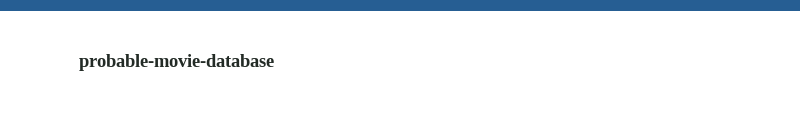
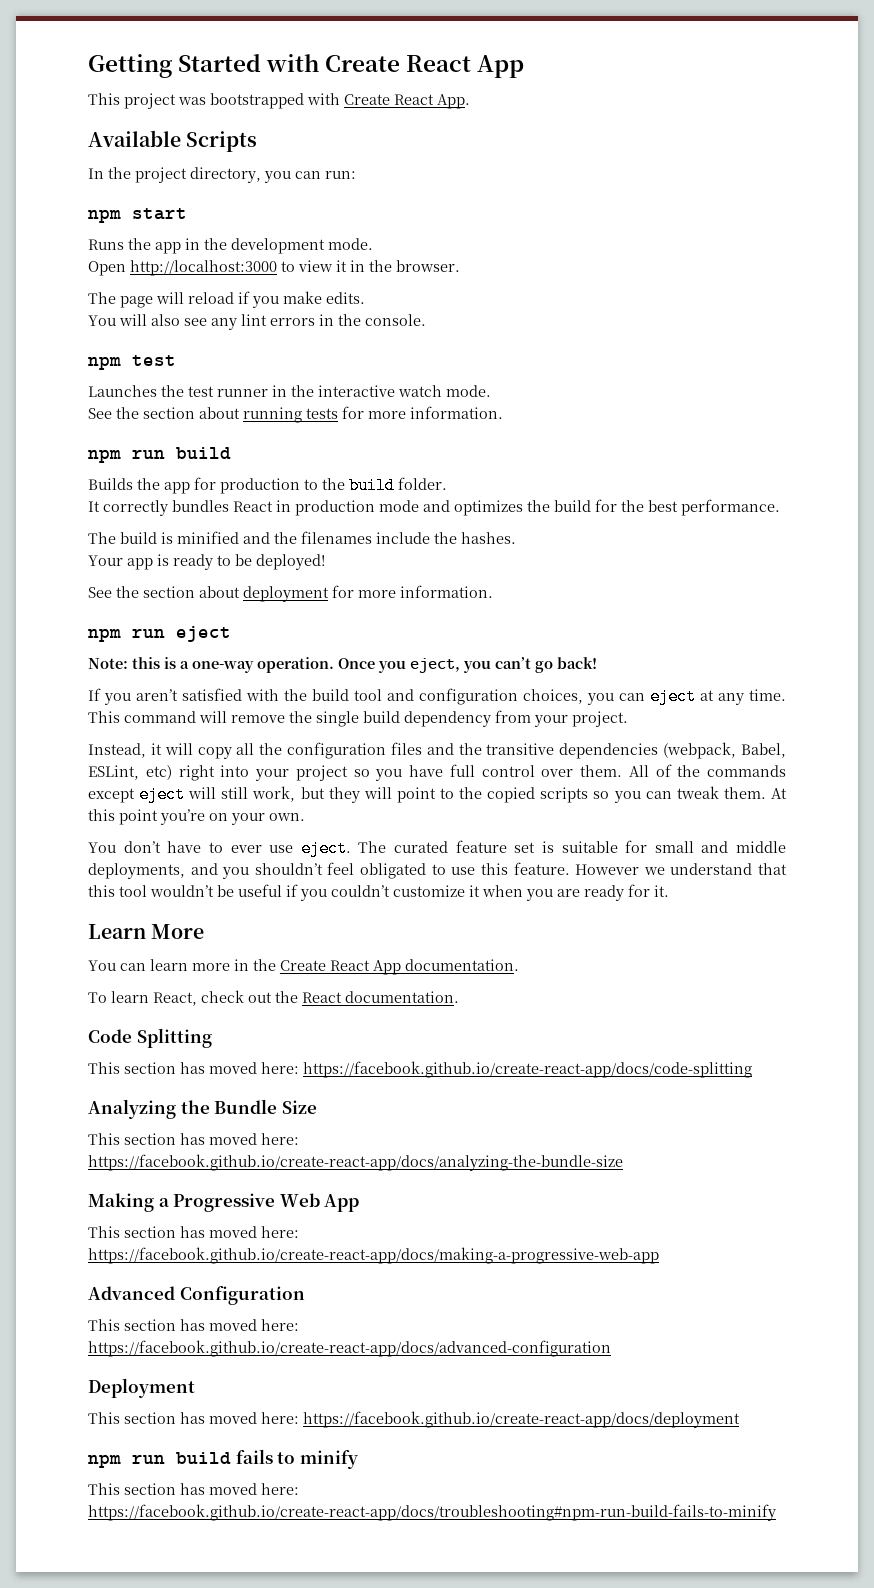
[79,54,274,71] probable-movie-database -> [88,54,525,78] [88,93,470,109] [88,130,258,152] [88,167,356,183] [88,208,187,223] [88,238,373,254] [88,260,460,276] [88,291,365,308] [88,314,426,330] [88,355,176,370] [88,385,491,397] [88,406,503,423] [88,447,231,463] [88,477,447,494] [88,499,780,516] [88,531,516,544] [88,554,325,570] [88,585,493,602] [88,626,231,642] [88,657,597,673] [88,688,786,705] [88,710,628,727] [88,742,786,759] [88,764,786,781] [88,786,787,803] [88,809,305,825] [88,840,786,857] [88,862,788,879] [88,884,669,901] [88,924,205,939] [88,959,519,975] [88,990,459,1006] [88,1028,212,1048] [88,1061,752,1078] [88,1099,317,1119] [88,1133,299,1145] [88,1154,623,1171] [88,1193,360,1212] [88,1226,299,1238] [88,1247,659,1264] [88,1286,305,1305] [88,1319,299,1331] [88,1340,611,1357] [88,1378,195,1398] [88,1411,740,1428] [88,1449,358,1469] [88,1483,299,1495] [88,1504,776,1521] Getting Started with Create React App // This project was bootstrapped with Create React App. // Available Scripts // In the project directory, you can run: // npm start // Runs the app in the development mode. // Open http://localhost:3000 to view it in the browser. // The page will reload if you make edits. // You will also see any lint errors in the console. // npm test // Launches the test runner in the interactive watch mode. // See the section about running tests for more information. // npm run build // Builds the app for production to the build folder. // It correctly bundles React in production mode and optimizes the build for the best performance. // The build is minified and the filenames include the hashes. // Your app is ready to be deployed! // See the section about deployment for more information. // npm run eject // Note: this is a one-way operation. Once you eject, you can’t go back! // If you aren’t satisfied with the build tool and configuration choices, you can eject at any time. This command will remove the single build dependency from your project. // Instead, it will copy all the configuration files and the transitive dependencies (webpack, Babel, ESLint, etc) right into your project so you have full control over them. All of the commands except eject will still work, but they will point to the copied scripts so you can tweak them. At this point you’re on your own. // You don’t have to ever use eject. The curated feature set is suitable for small and middle deployments, and you shouldn’t feel obligated to use this feature. However we understand that this tool wouldn’t be useful if you couldn’t customize it when you are ready for it. // Learn More // You can learn more in the Create React App documentation. // To learn React, check out the React documentation. // Code Splitting // This section has moved here: https://facebook.github.io/create-react-app/docs/code-splitting // Analyzing the Bundle Size // This section has moved here: https://facebook.github.io/create-react-app/docs/analyzing-the-bundle-size // Making a Progressive Web App // This section has moved here: https://facebook.github.io/create-react-app/docs/making-a-progressive-web-app // Advanced Configuration // This section has moved here: https://facebook.github.io/create-react-app/docs/advanced-configuration // Deployment // This section has moved here: https://facebook.github.io/create-react-app/docs/deployment // npm run build fails to minify // This section has moved here: https://facebook.github.io/create-react-app/docs/troubleshooting#npm-run-build-fails-to-minify

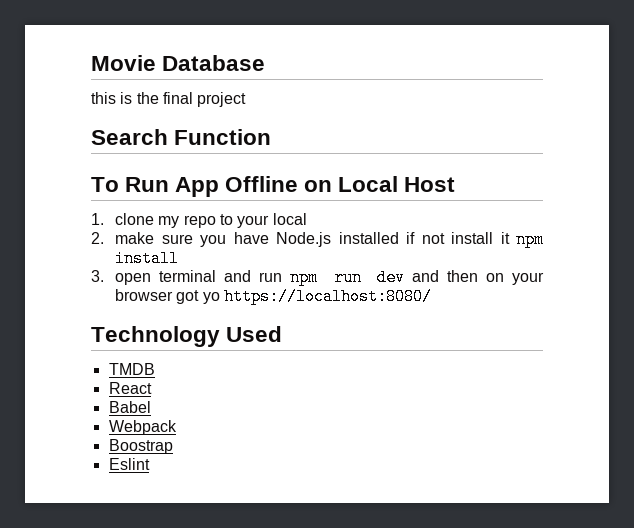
[88,54,525,78] [88,93,470,109] [88,130,258,152] [88,167,356,183] [88,208,187,223] [88,238,373,254] [88,260,460,276] [88,291,365,308] [88,314,426,330] [88,355,176,370] [88,385,491,397] [88,406,503,423] [88,447,231,463] [88,477,447,494] [88,499,780,516] [88,531,516,544] [88,554,325,570] [88,585,493,602] [88,626,231,642] [88,657,597,673] [88,688,786,705] [88,710,628,727] [88,742,786,759] [88,764,786,781] [88,786,787,803] [88,809,305,825] [88,840,786,857] [88,862,788,879] [88,884,669,901] [88,924,205,939] [88,959,519,975] [88,990,459,1006] [88,1028,212,1048] [88,1061,752,1078] [88,1099,317,1119] [88,1133,299,1145] [88,1154,623,1171] [88,1193,360,1212] [88,1226,299,1238] [88,1247,659,1264] [88,1286,305,1305] [88,1319,299,1331] [88,1340,611,1357] [88,1378,195,1398] [88,1411,740,1428] [88,1449,358,1469] [88,1483,299,1495] [88,1504,776,1521] Getting Started with Create React App // This project was bootstrapped with Create React App. // Available Scripts // In the project directory, you can run: // npm start // Runs the app in the development mode. // Open http://localhost:3000 to view it in the browser. // The page will reload if you make edits. // You will also see any lint errors in the console. // npm test // Launches the test runner in the interactive watch mode. // See the section about running tests for more information. // npm run build // Builds the app for production to the build folder. // It correctly bundles React in production mode and optimizes the build for the best performance. // The build is minified and the filenames include the hashes. // Your app is ready to be deployed! // See the section about deployment for more information. // npm run eject // Note: this is a one-way operation. Once you eject, you can’t go back! // If you aren’t satisfied with the build tool and configuration choices, you can eject at any time. This command will remove the single build dependency from your project. // Instead, it will copy all the configuration files and the transitive dependencies (webpack, Babel, ESLint, etc) right into your project so you have full control over them. All of the commands except eject will still work, but they will point to the copied scripts so you can tweak them. At this point you’re on your own. // You don’t have to ever use eject. The curated feature set is suitable for small and middle deployments, and you shouldn’t feel obligated to use this feature. However we understand that this tool wouldn’t be useful if you couldn’t customize it when you are ready for it. // Learn More // You can learn more in the Create React App documentation. // To learn React, check out the React documentation. // Code Splitting // This section has moved here: https://facebook.github.io/create-react-app/docs/code-splitting // Analyzing the Bundle Size // This section has moved here: https://facebook.github.io/create-react-app/docs/analyzing-the-bundle-size // Making a Progressive Web App // This section has moved here: https://facebook.github.io/create-react-app/docs/making-a-progressive-web-app // Advanced Configuration // This section has moved here: https://facebook.github.io/create-react-app/docs/advanced-configuration // Deployment // This section has moved here: https://facebook.github.io/create-react-app/docs/deployment // npm run build fails to minify // This section has moved here: https://facebook.github.io/create-react-app/docs/troubleshooting#npm-run-build-fails-to-minify -> [91,55,266,71] [91,92,247,107] [91,129,272,145] [91,176,456,197] [91,213,307,228] [91,231,544,248] [115,250,180,267] [91,269,545,286] [115,288,432,305] [91,326,283,347] [108,363,155,375] [108,382,152,394] [108,401,151,413] [108,420,177,435] [108,439,173,454] [108,458,150,470] Movie Database // this is the final project // Search Function // To Run App Offline on Local Host // 1. clone my repo to your local // 2. make sure you have Node.js installed if not install it npm install // 3. open terminal and run npm run dev and then on your browser got yo https://localhost:8080/ // Technology Used // TMDB // React // Babel // Webpack // Boostrap // Eslint

